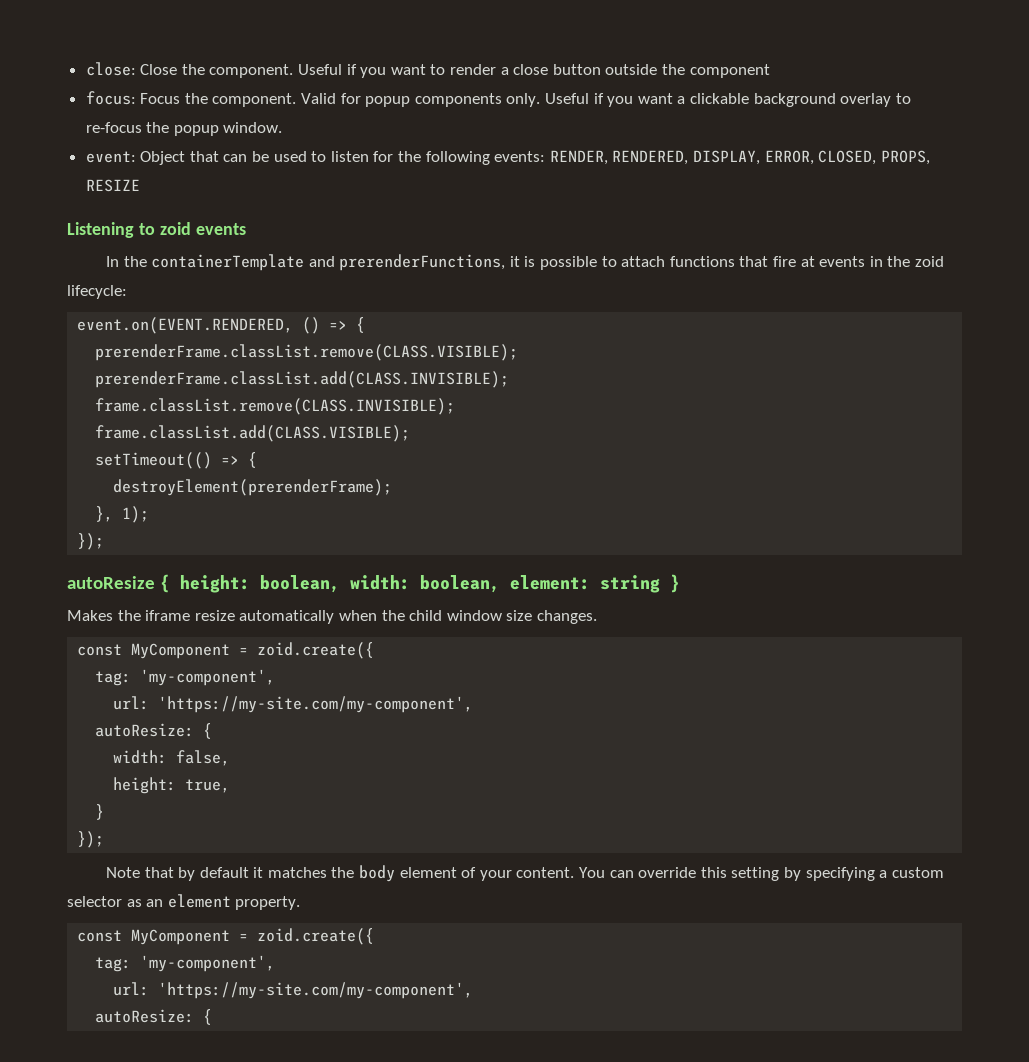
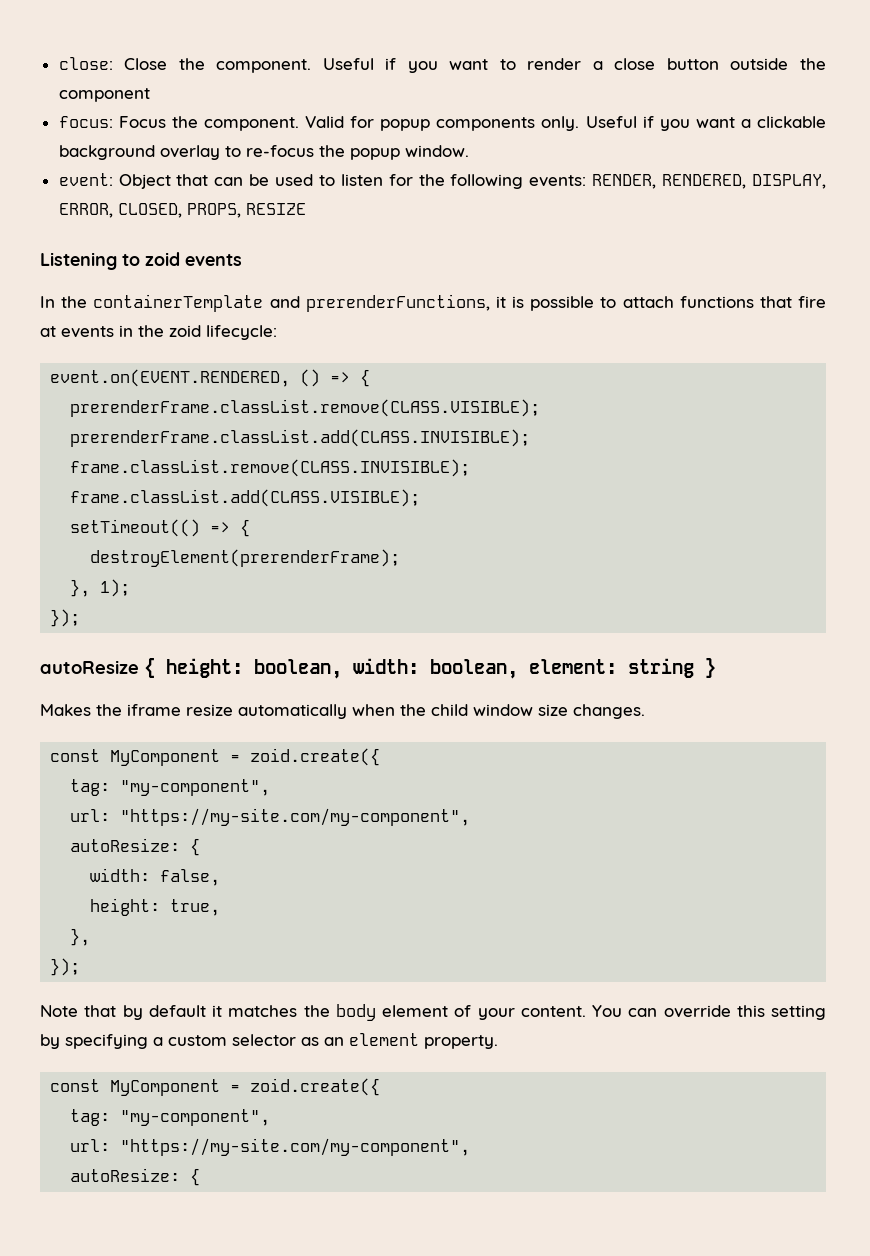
[140,669,276,686] [113,696,474,713] 'my-component', // url: 'https://my-site.com/my-component', -> [120,779,271,796] [70,808,471,826] "my-component", // url: "https://my-site.com/my-component",
[95,804,105,820] } -> [70,928,91,946] },
[140,955,276,972] [113,982,474,999] 'my-component', // url: 'https://my-site.com/my-component', -> [120,1109,271,1126] [70,1138,471,1156] "my-component", // url: "https://my-site.com/my-component",

